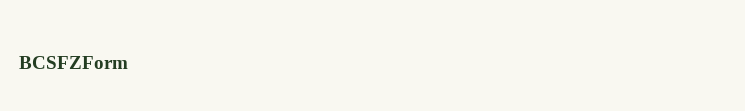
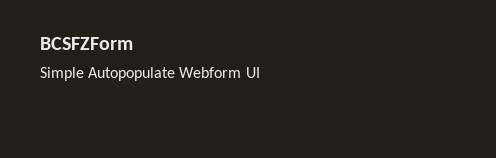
(128, 62) none -> [40,67,260,81] // Simple Autopopulate Webform UI

